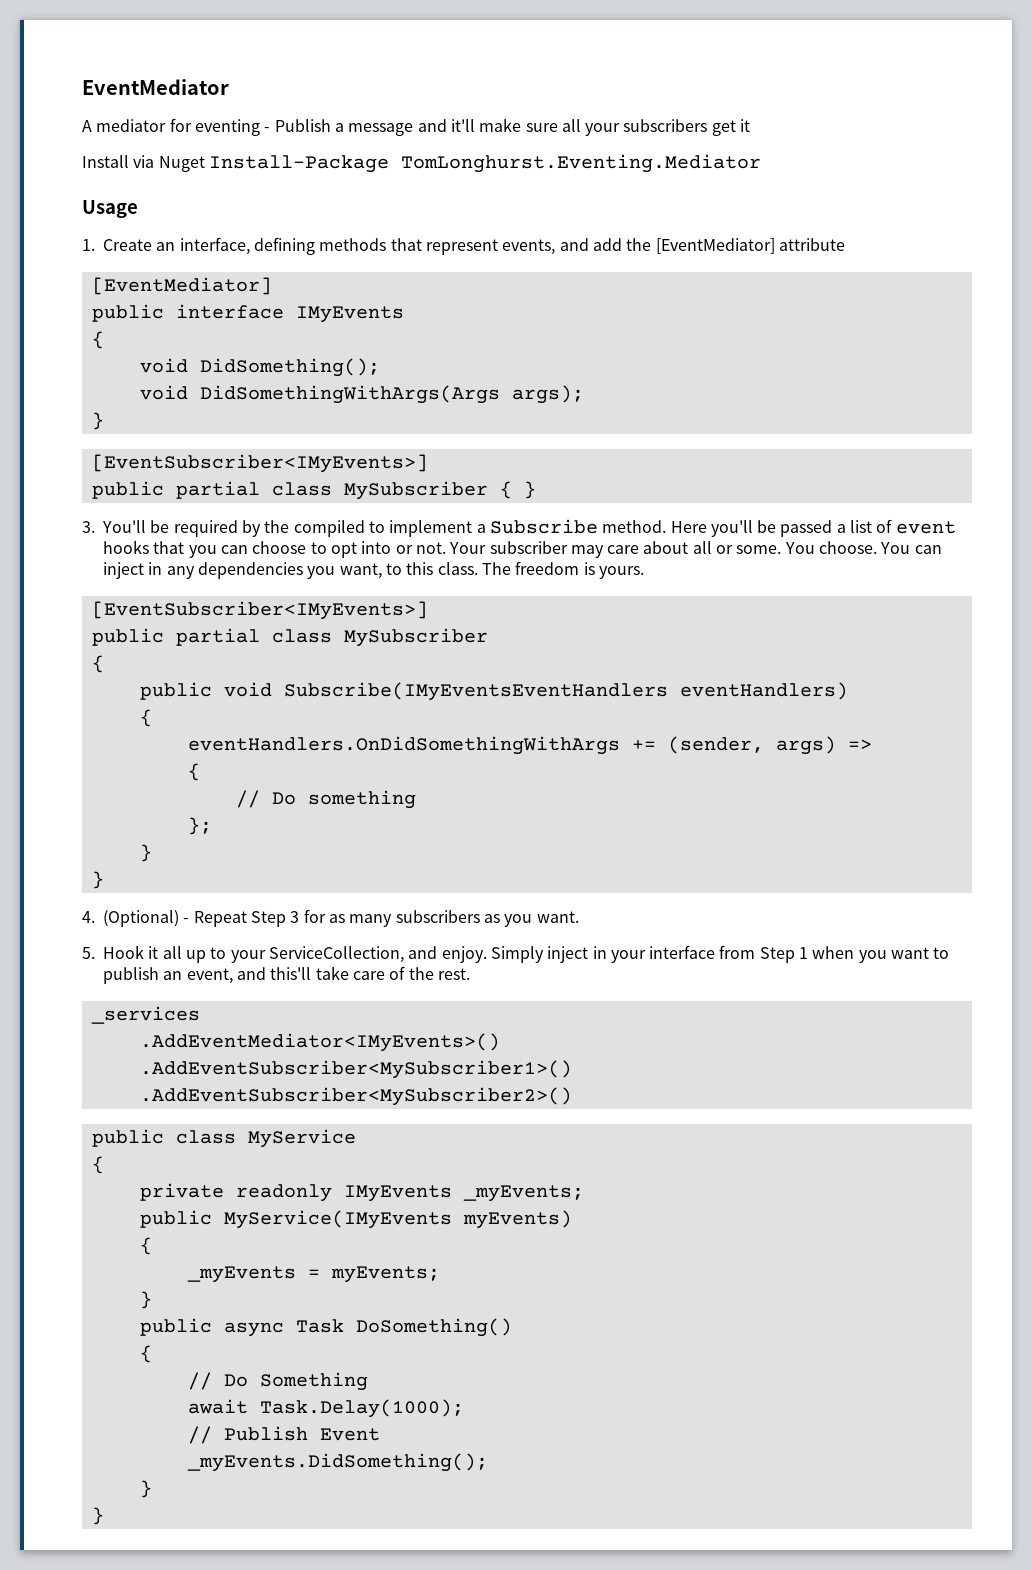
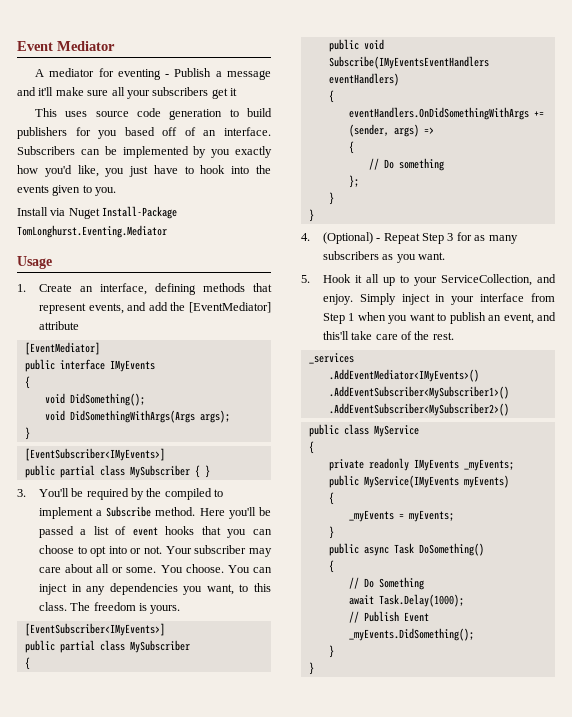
[82,79,229,95] EventMediator -> [17,41,115,51] Event Mediator
(751, 125) none -> [35,108,272,120] [17,127,272,139] [17,146,272,158] [17,165,271,177] [17,185,117,196] // This uses source code generation to build publishers for you based off of an interface. Subscribers can be implemented by you exactly how you'd like, you just have to hook into the events given to you.

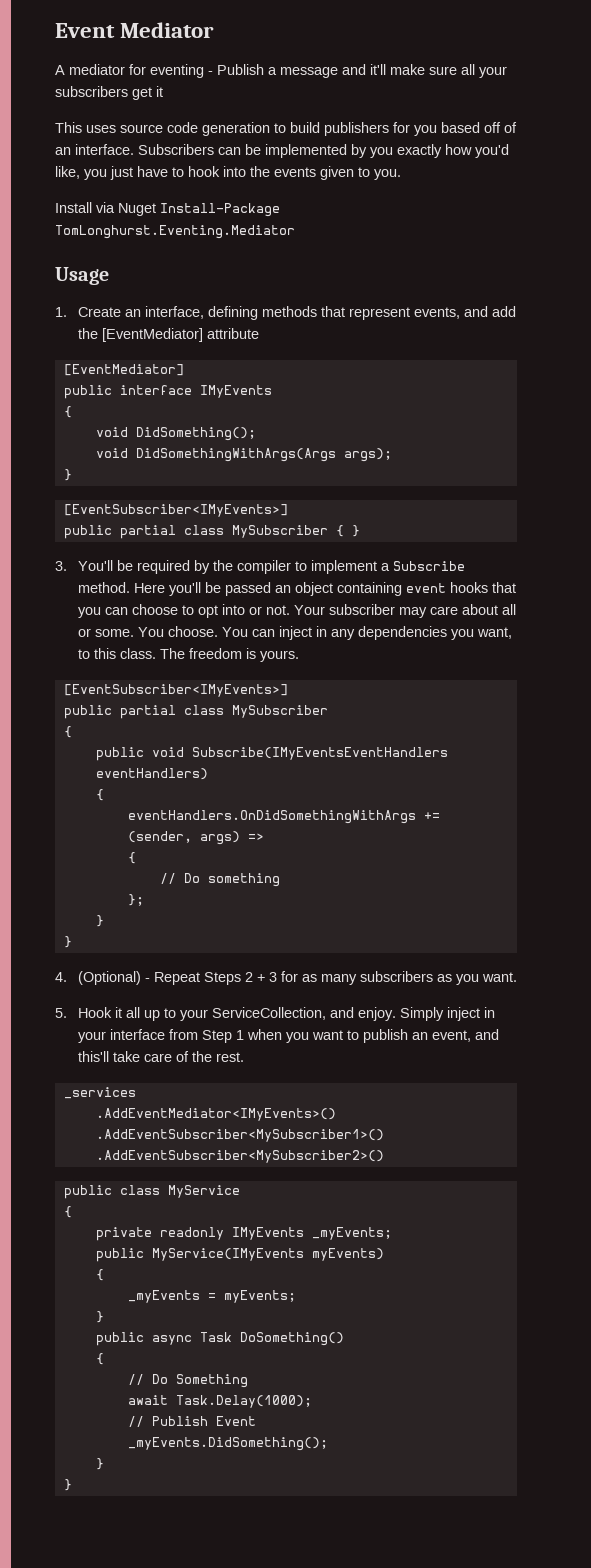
[164,488,212,500] compiled -> [236,560,291,574] compiler
[80,526,127,535] a list of -> [274,582,402,596] an object containing
[422,233,445,244] Step -> [203,972,265,985] Steps 2 +

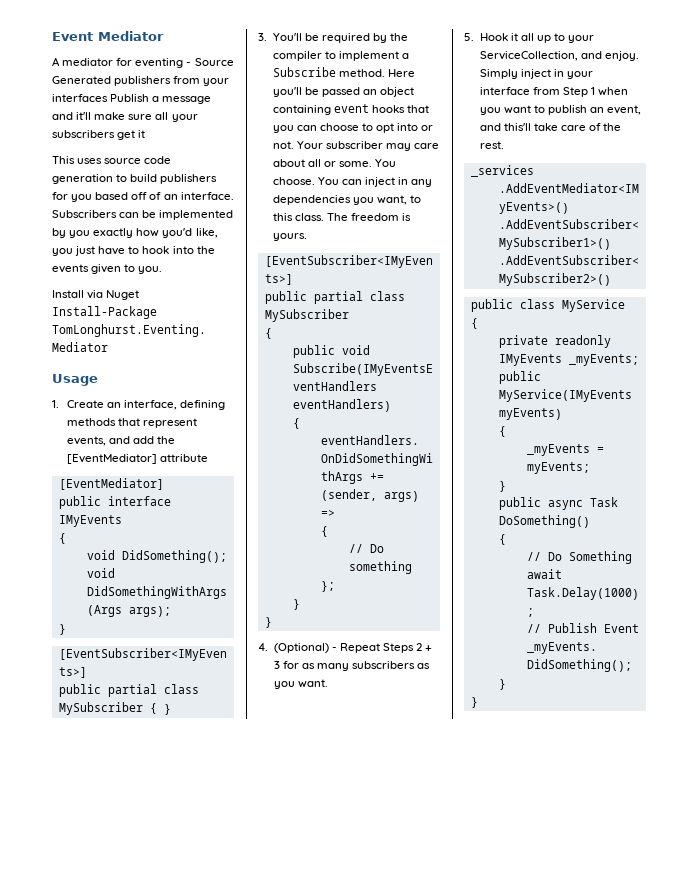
(213, 73) none -> [194,58,234,66] [52,76,230,86] [52,94,108,102] Source Generated publishers from your interfaces

